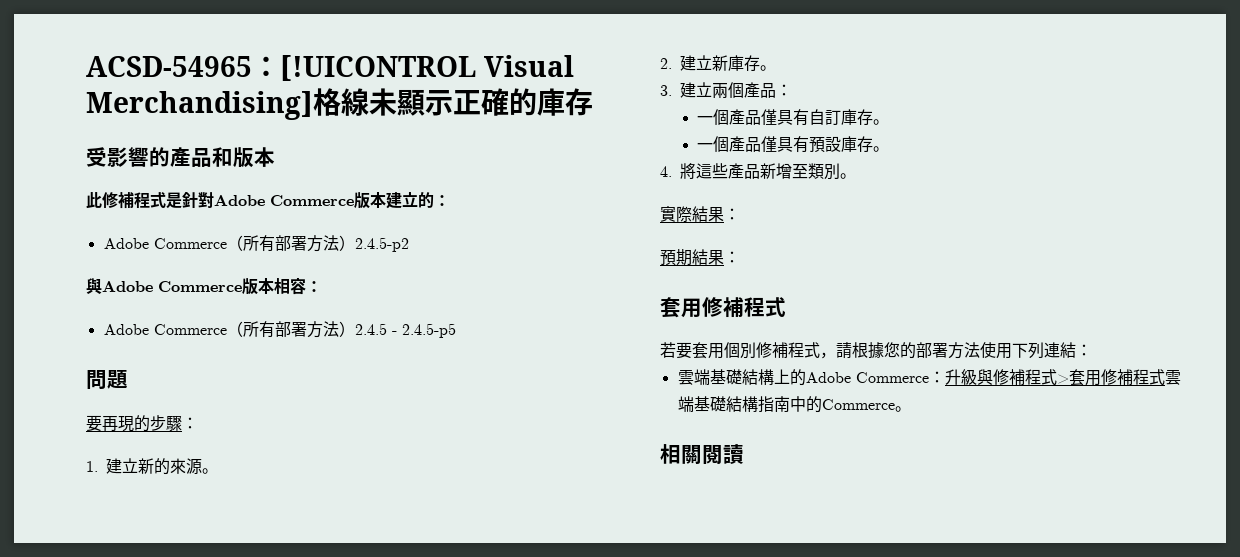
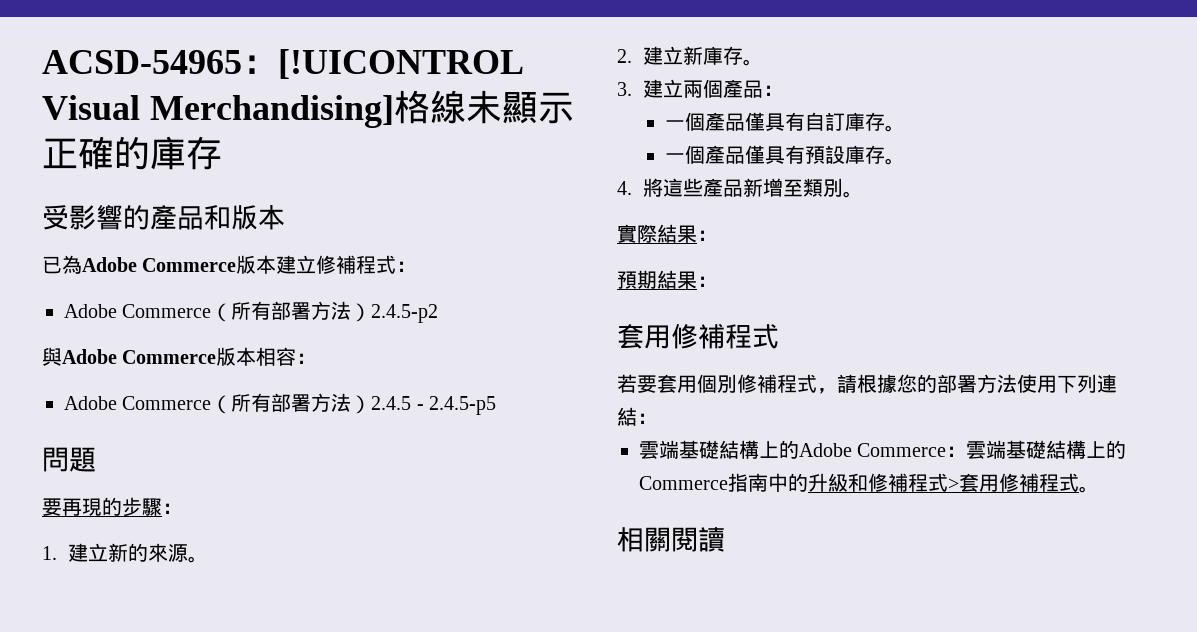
[86,192,214,209] 此修補程式是針對 -> [42,255,82,274] 已為
[418,192,434,208] 的 -> [316,255,397,274] 修補程式
[944,369,993,385] 升級與 -> [966,440,1127,459] [639,473,868,492] 雲端基礎結構上的Commerce指南中的升級和
[1164,370,1181,385] [677,396,895,413] 雲端基礎結構指南中的Commerce -> (1079, 482) none

